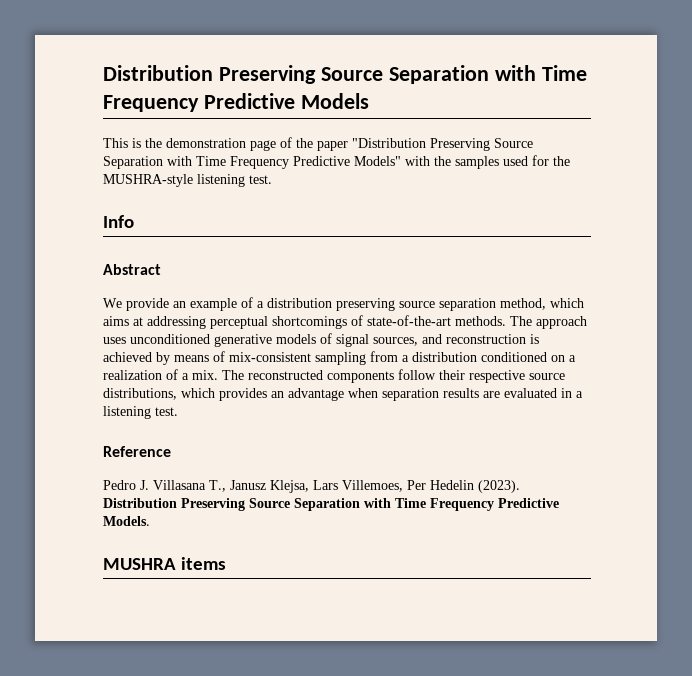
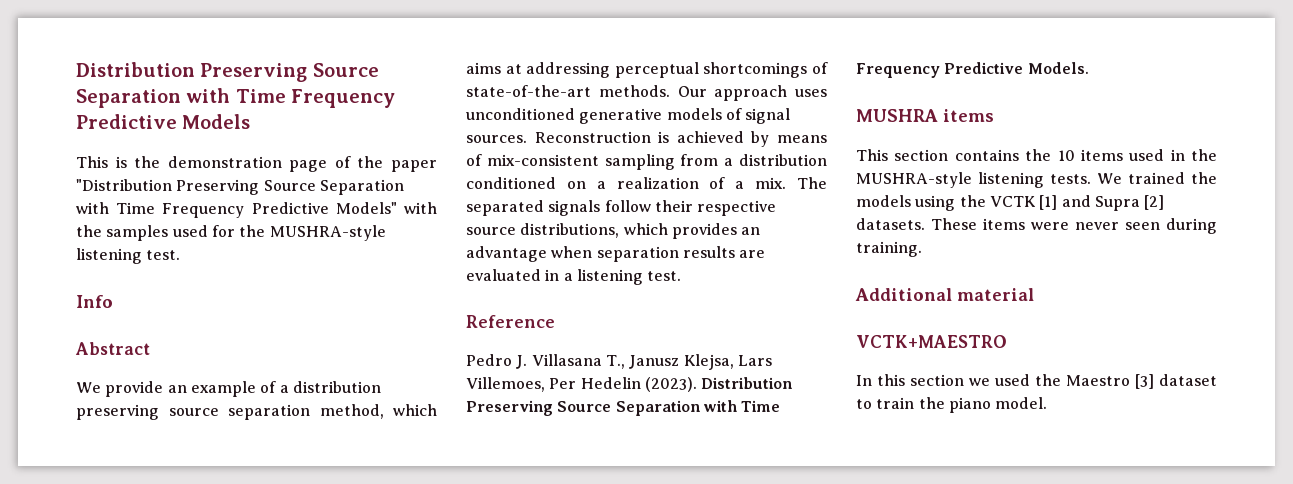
[510,316,532,326] The -> [677,86,707,97] Our
[373,334,526,346] sources, and reconstruction -> [466,131,651,143] sources. Reconstruction
[248,370,394,383] reconstructed components -> [466,200,601,216] separated signals
(227, 563) none -> [856,149,1217,161] [856,172,1217,188] [856,195,1165,211] [856,218,1217,234] [856,241,922,257] [855,288,1034,301] [856,335,1007,348] [856,374,1217,389] [856,397,1048,413] // This section contains the 10 items used in the MUSHRA-style listening tests. We trained the models using the VCTK [1] and Supra [2] datasets. These items were never seen during training. // Additional material // VCTK+MAESTRO // In this section we used the Maestro [3] dataset to train the piano model.

